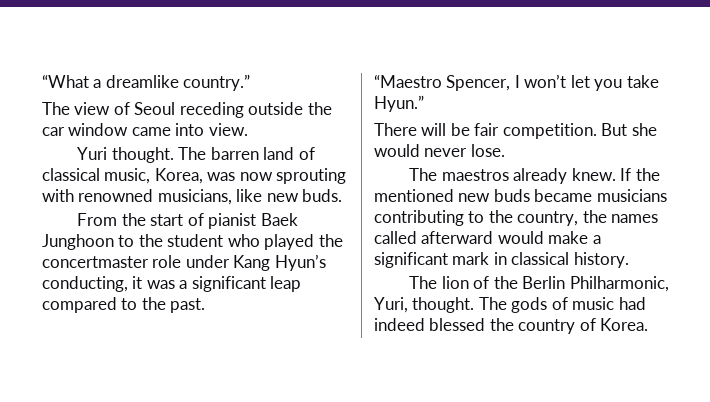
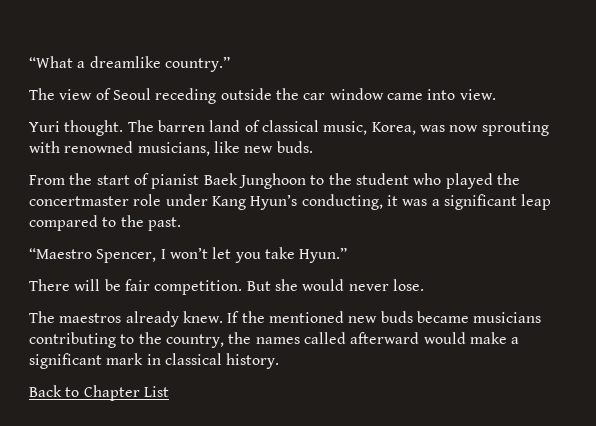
[409,276,669,292] [374,297,646,313] [374,318,649,334] The lion of the Berlin Philharmonic, Yuri, thought. The gods of music had indeed blessed the country of Korea. -> [29,385,169,401] Back to Chapter List

